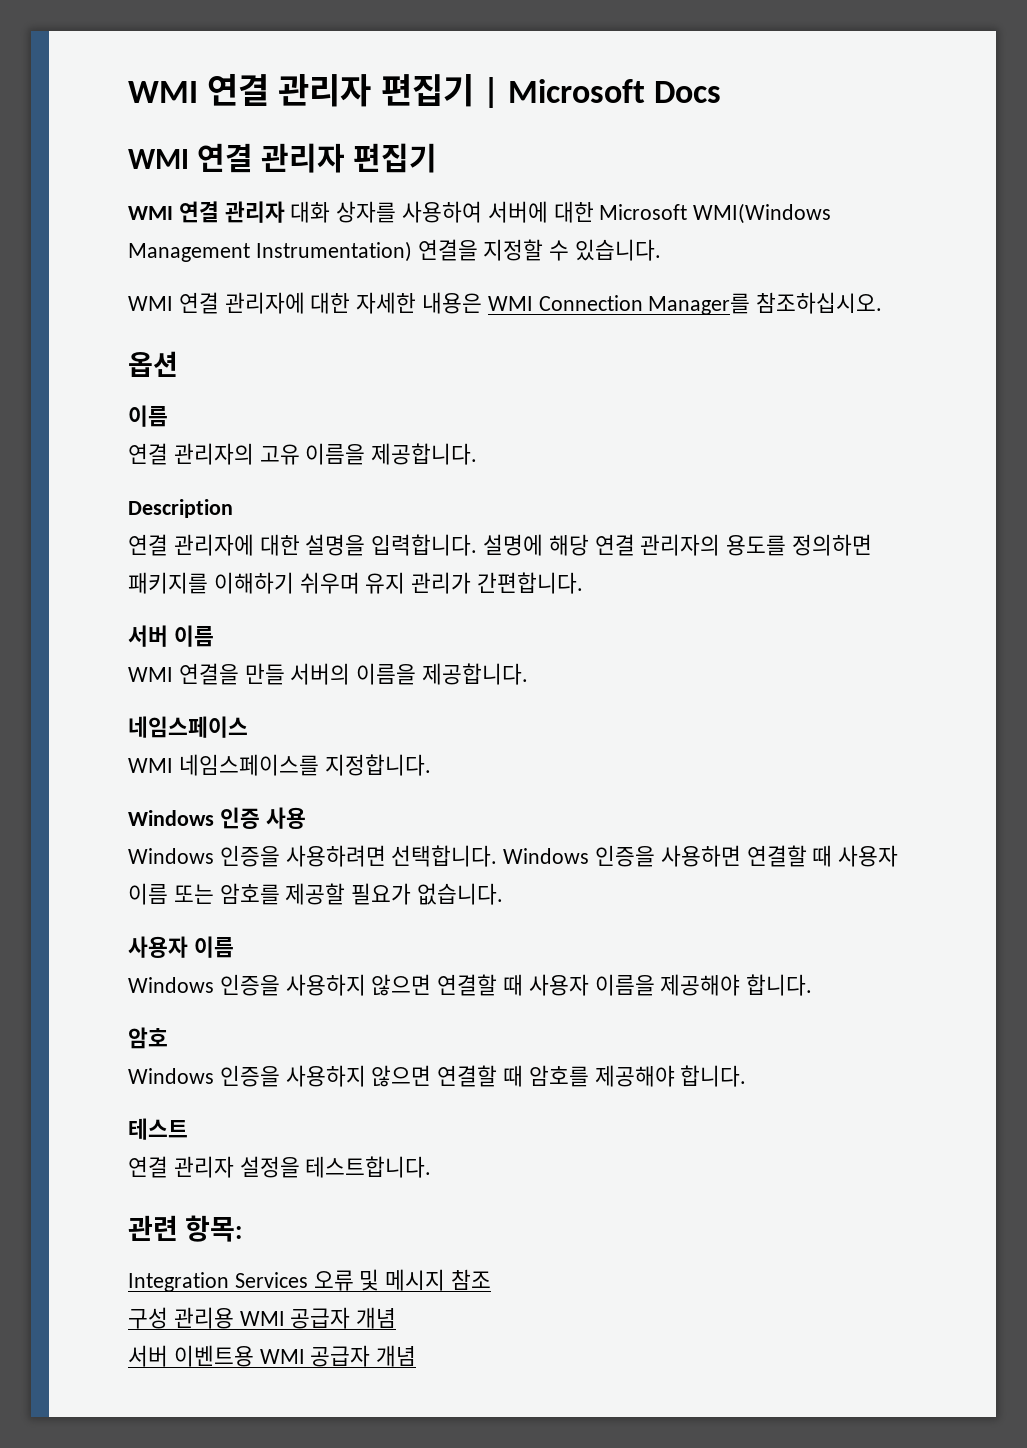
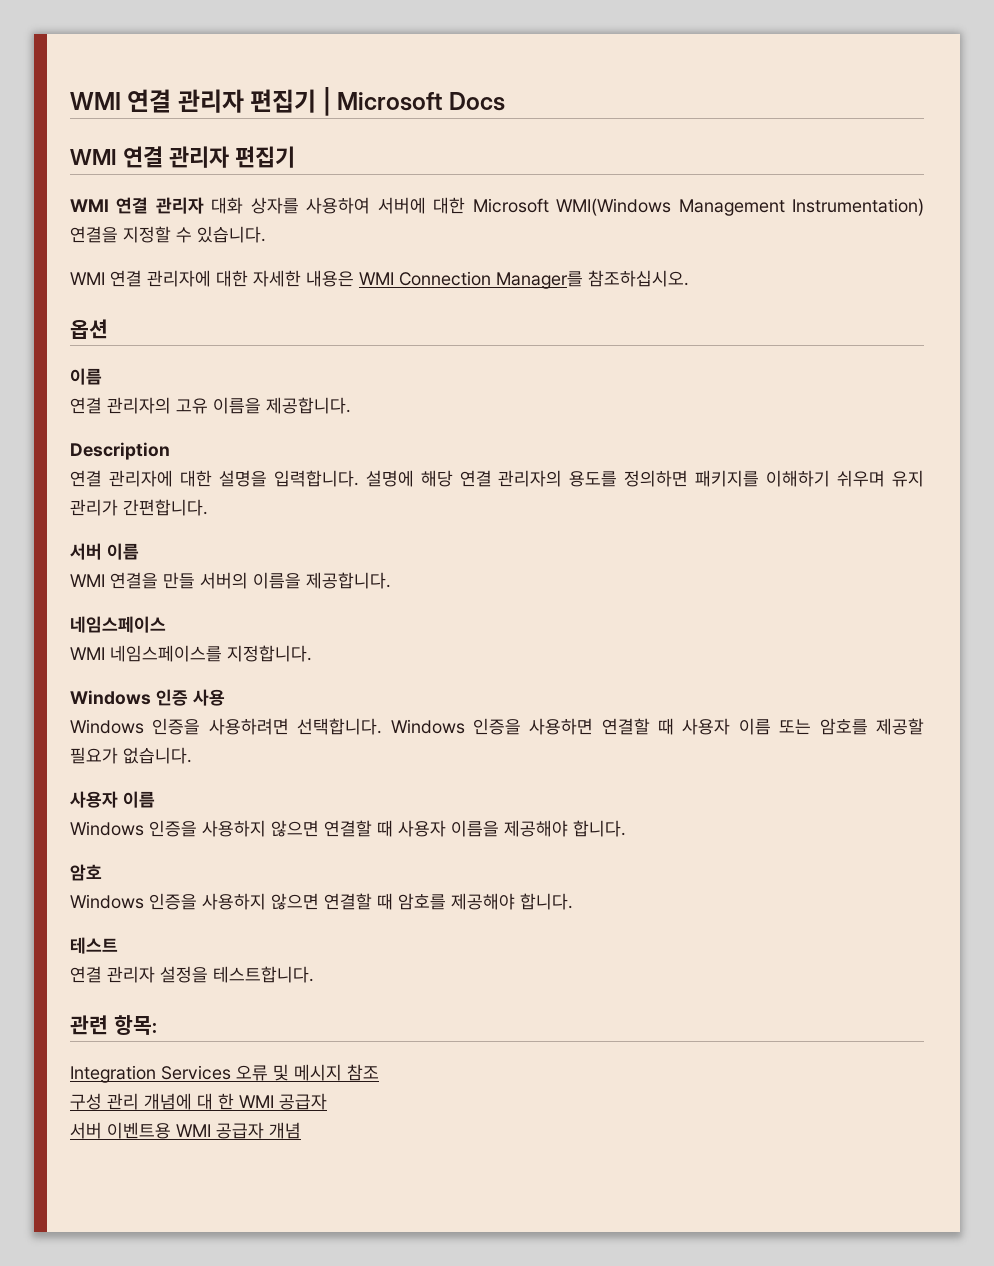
[173,1307,397,1329] 관리용 WMI 공급자 개념 -> [107,1093,327,1110] 관리 개념에 대 한 WMI 공급자

